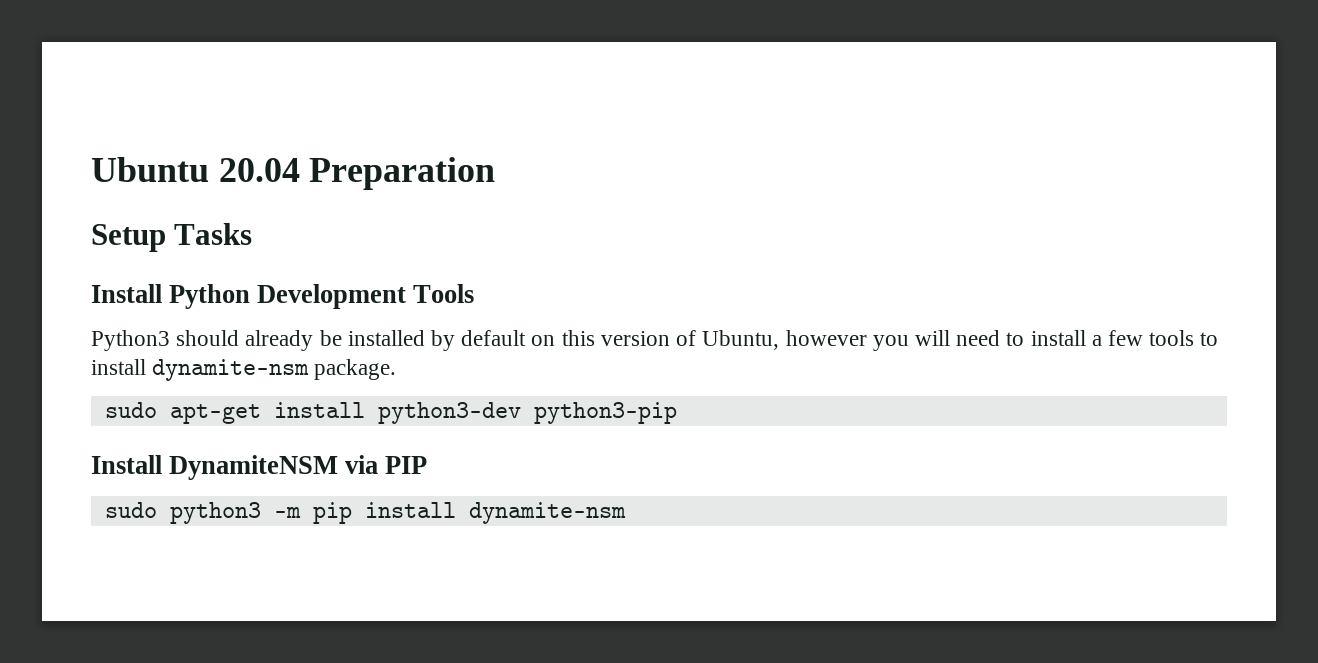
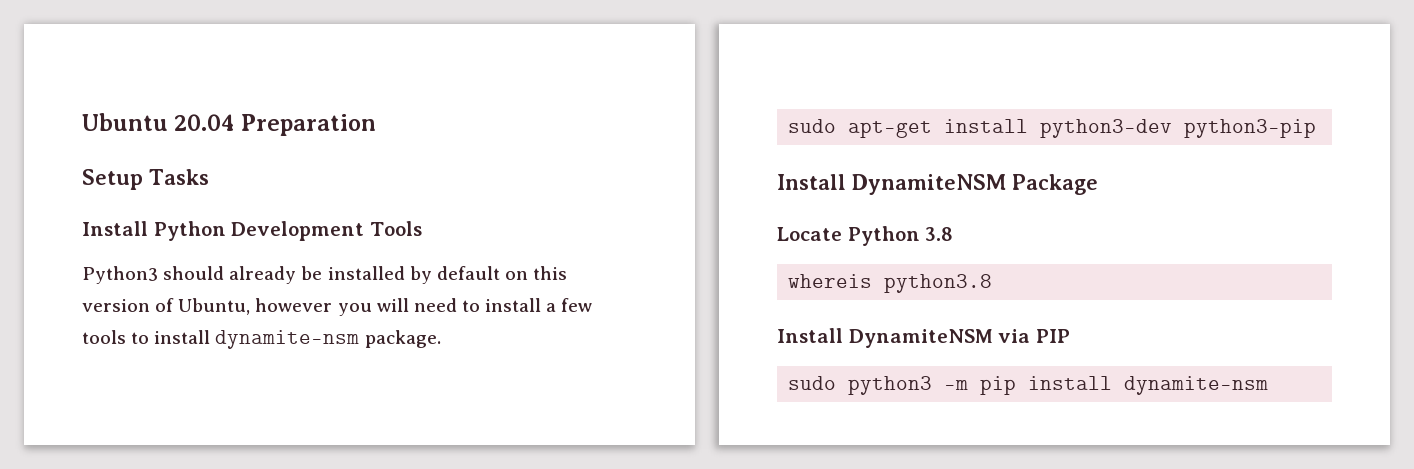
(677, 413) none -> [777,174,1098,195] [777,226,954,246] [788,274,993,293] // Install DynamiteNSM Package // Locate Python 3.8 // whereis python3.8

